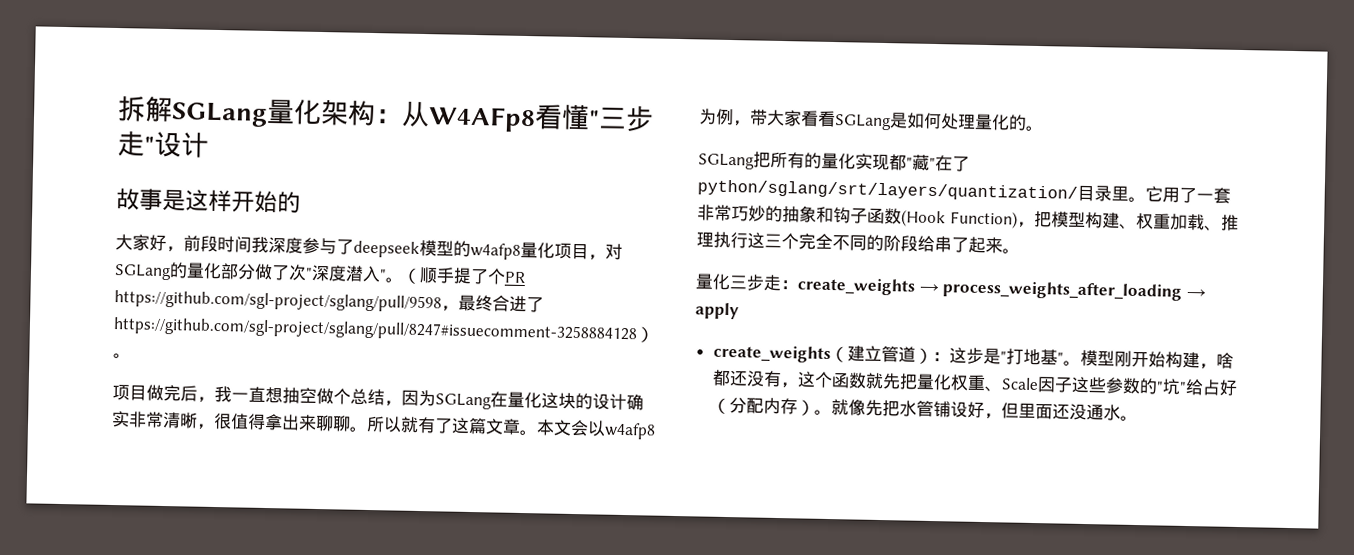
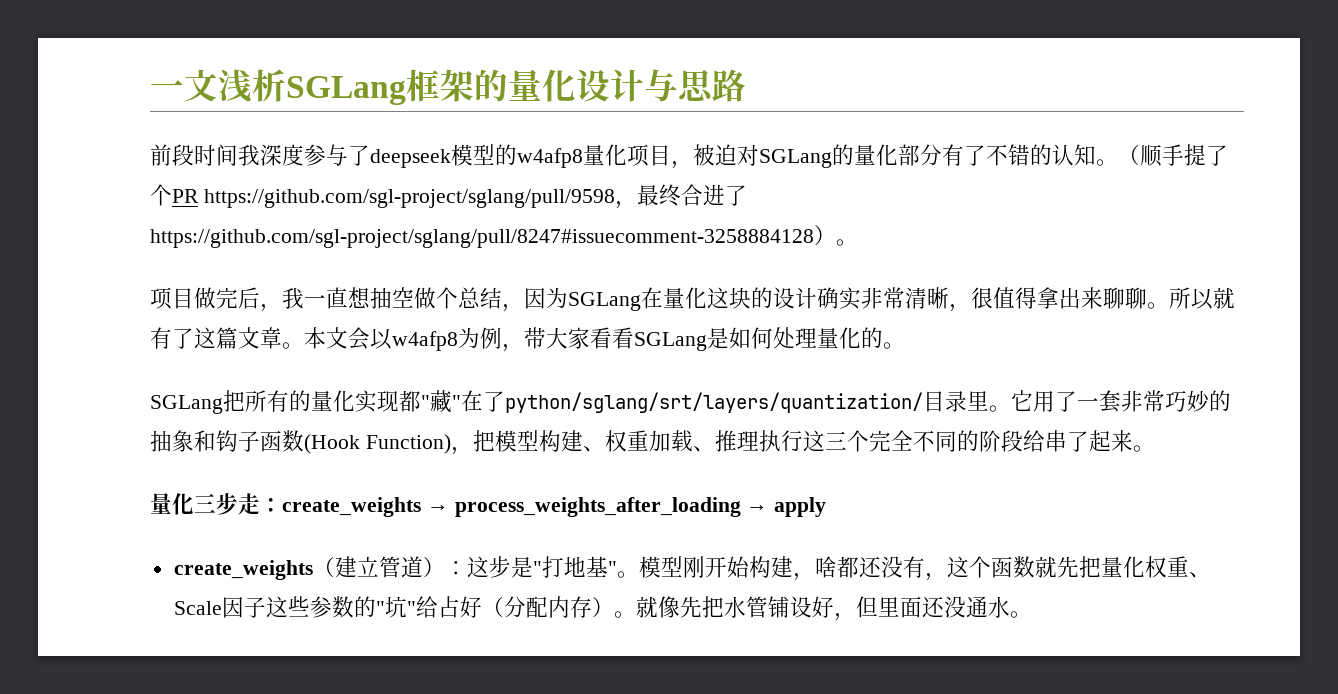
[117,96,654,133] [117,131,209,158] [116,188,301,214] [115,234,184,253] 拆解SGLang量化架构：从W4AFp8看懂"三步走"设计 // 故事是这样开始的 // 大家好， -> [150,69,746,105] 一文浅析SGLang框架的量化设计与思路 //
(606, 257) none -> [693,144,737,166] 被迫
[254,263,387,283] 做了次"深度潜入" -> [942,144,1096,166] 有了不错的认知

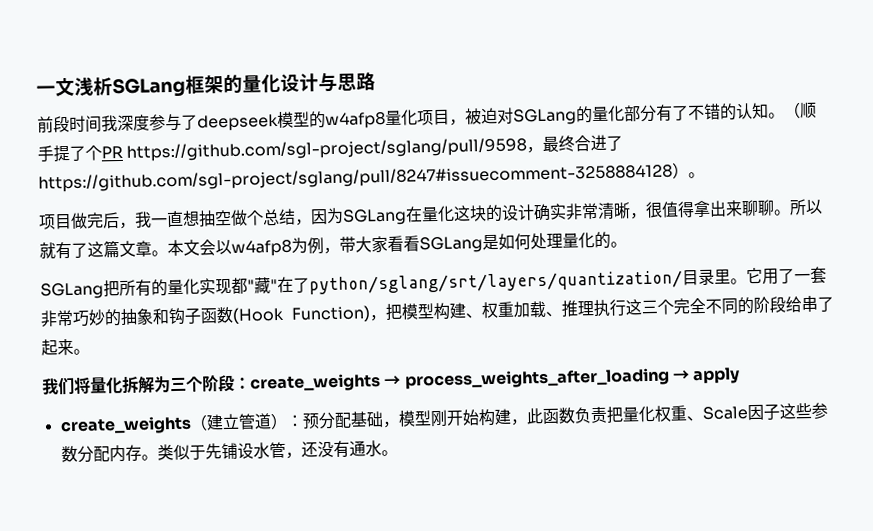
[150,493,260,515] 量化三步走 -> [42,374,235,396] 我们将量化拆解为三个阶段
[466,556,1079,581] 这步是"打地基"。模型刚开始构建，啥都还没有，这个函数就先 -> [301,406,608,430] 预分配基础，模型刚开始构建，此函数负责
[353,596,966,621] 的"坑"给占好（分配内存）。就像先把水管铺设好，但里面还没 -> [76,440,350,463] 分配内存。类似于先铺设水管，还没有

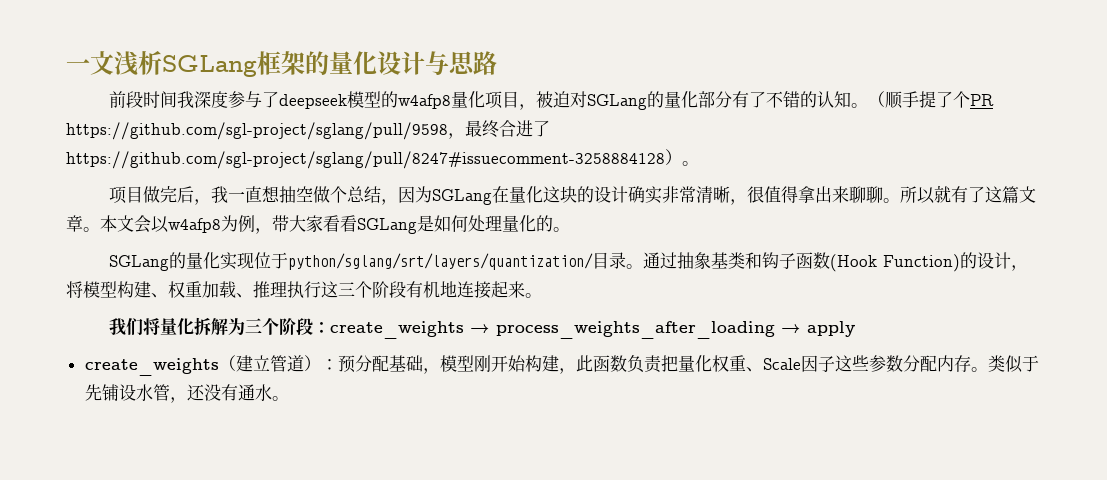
[103,279,152,298] 把所有 -> (169, 263) none
[231,266,827,295] [40,308,154,328] 都"藏"在了python/sglang/srt/layers/quantization/目录里。它用了一套非常巧妙的抽象 -> [253,252,745,270] 位于python/sglang/srt/layers/quantization/目录。通过抽象基类
[369,303,404,322] ，把 -> [959,252,1028,271] [66,281,83,298] 的设计，将
[673,295,834,315] 完全不同的阶段给串了 -> [372,281,491,299] 阶段有机地连接

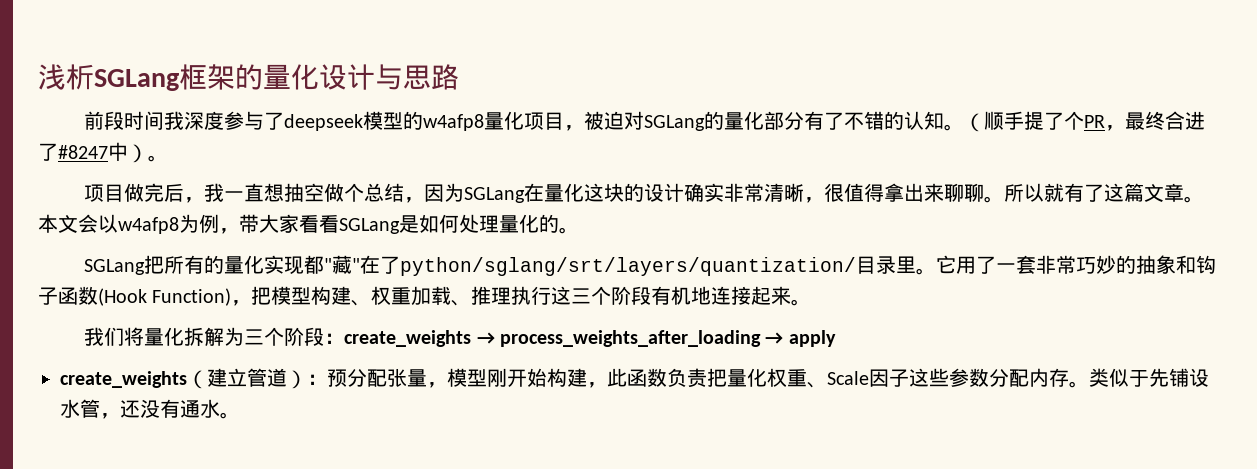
[66,51,114,75] 一文 -> (38, 77) none
[66,122,448,140] https://github.com/sgl-project/sglang/pull/9598 -> (1106, 121) none
[66,151,665,169] https://github.com/sgl-project/sglang/pull/8247#issuecomment-3258884128 -> [58,142,128,161] #8247中
(169, 263) none -> [144,255,205,274] 把所有
[253,252,745,270] 位于python/sglang/srt/layers/quantization/目录。通过抽象基类 -> [304,255,1177,276] 都"藏"在了python/sglang/srt/layers/quantization/目录里。它用了一套非常巧妙的抽象
[959,252,1028,271] [66,281,83,298] 的设计，将 -> [231,286,272,306] ，把
[388,355,423,372] 基础 -> [387,368,427,387] 张量

